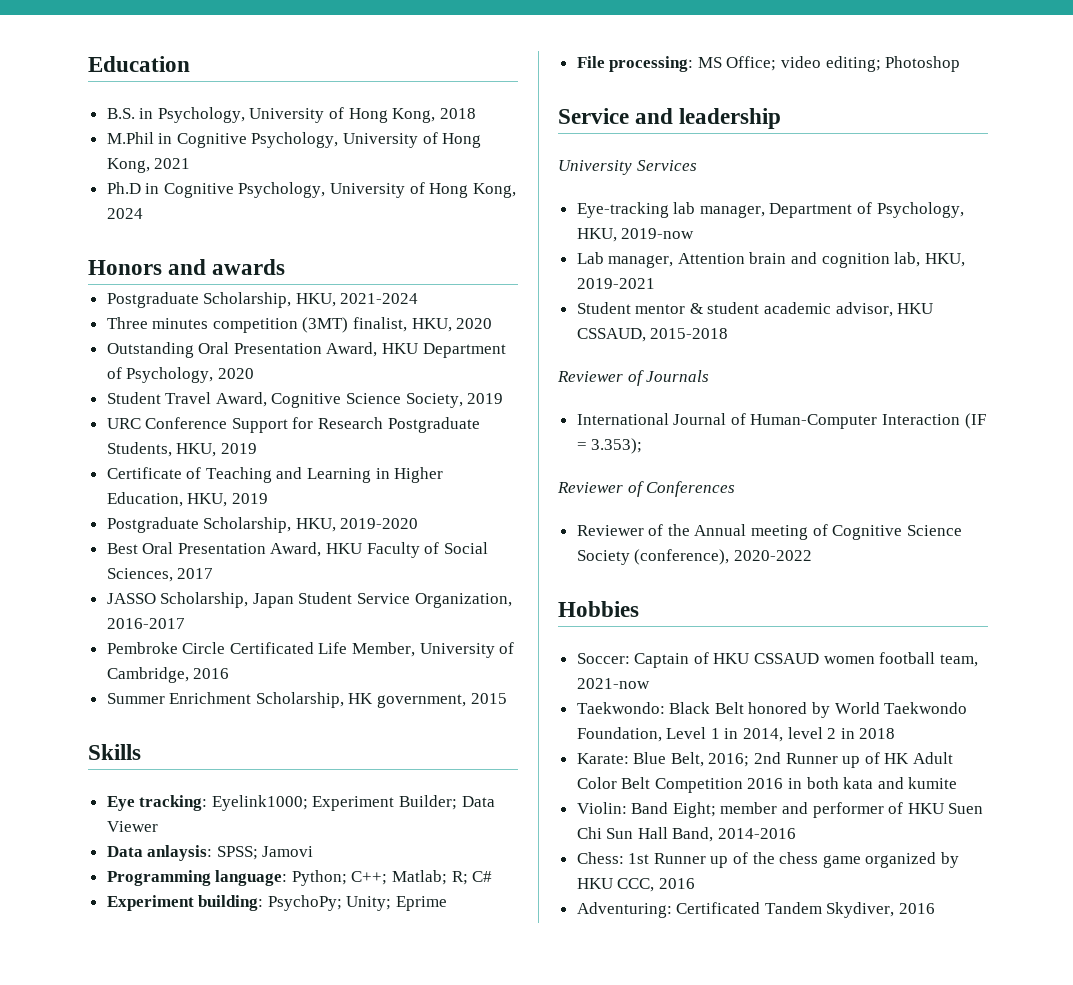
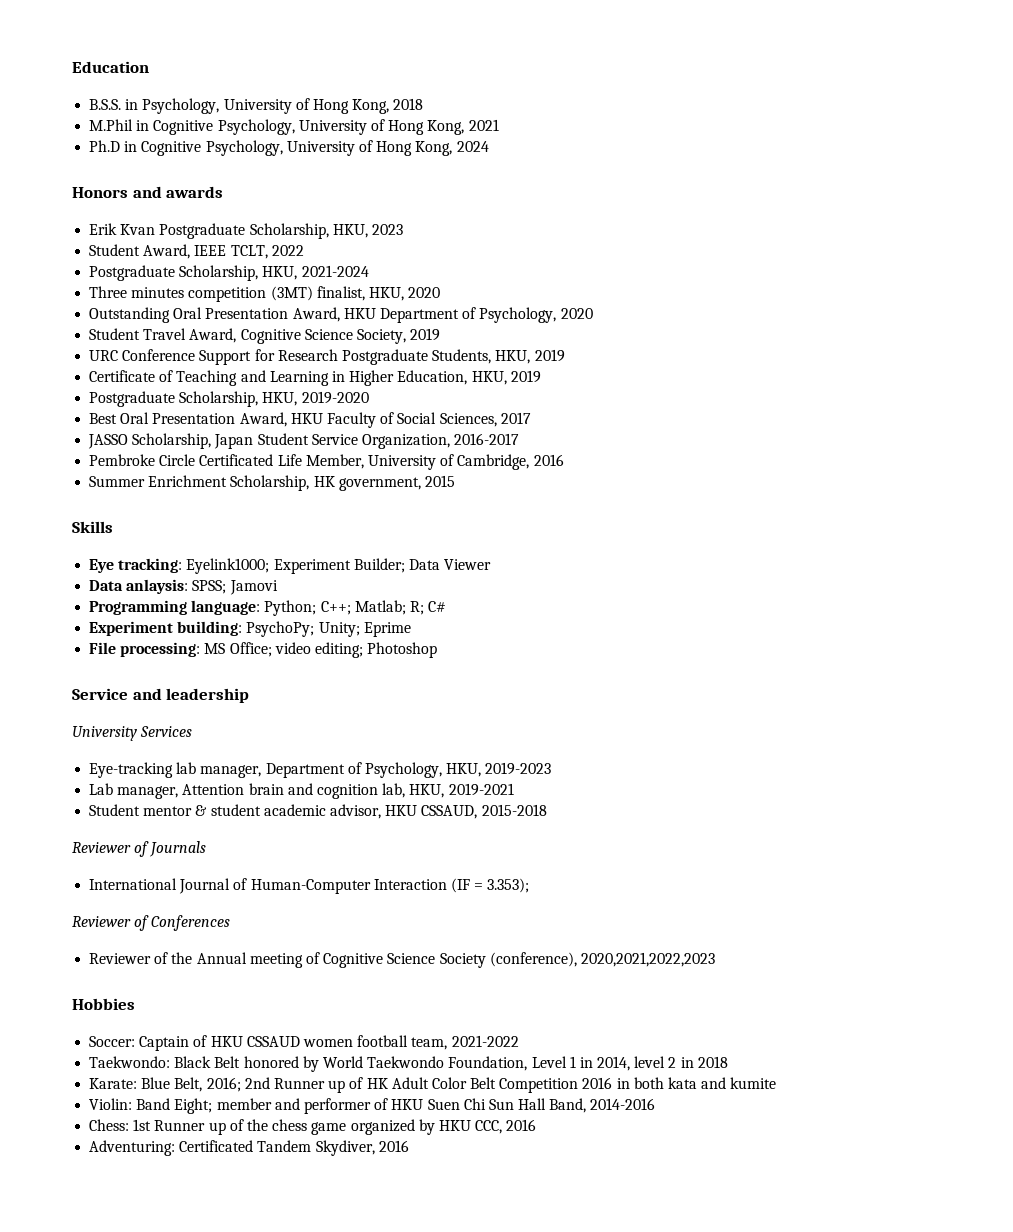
[106,108,135,119] B.S. -> [89,99,122,110] B.S.S.
(286, 267) none -> [89,223,403,239] [89,244,304,259] // Erik Kvan Postgraduate Scholarship, HKU, 2023 // Student Award, IEEE TCLT, 2022
[621,228,695,239] 2019-now -> [485,762,552,775] 2019-2023
[733,550,812,561] 2020-2022 -> [580,952,715,967] 2020,2021,2022,2023
[576,678,650,689] 2021-now -> [451,1035,519,1047] 2021-2022

